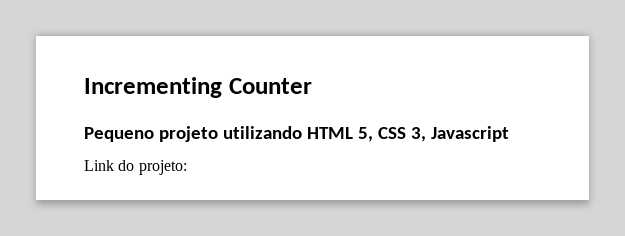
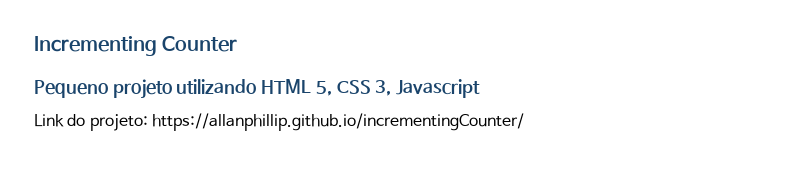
(187, 167) none -> [151,113,524,131] https://allanphillip.github.io/incrementingCounter/

